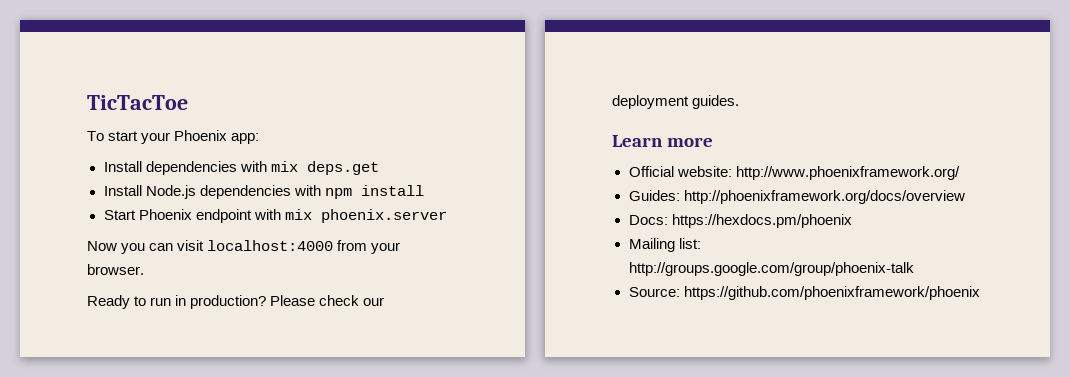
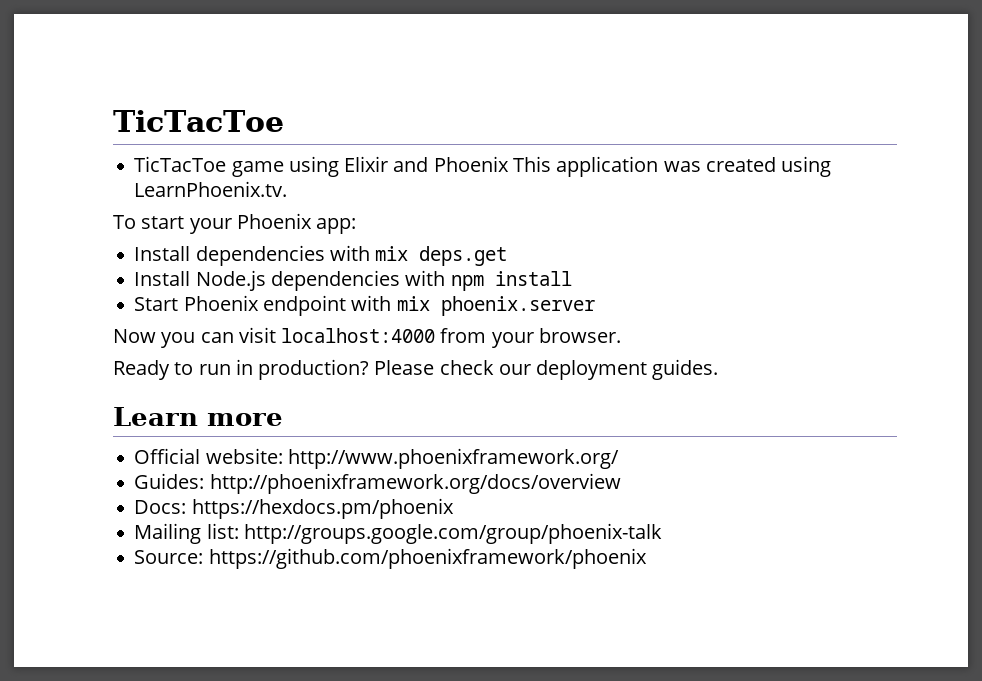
[87,95,188,110] TicTacToe -> [113,110,284,132] [134,156,832,177] [134,181,288,197] TicTacToe // TicTacToe game using Elixir and Phoenix This application was created using LearnPhoenix.tv.

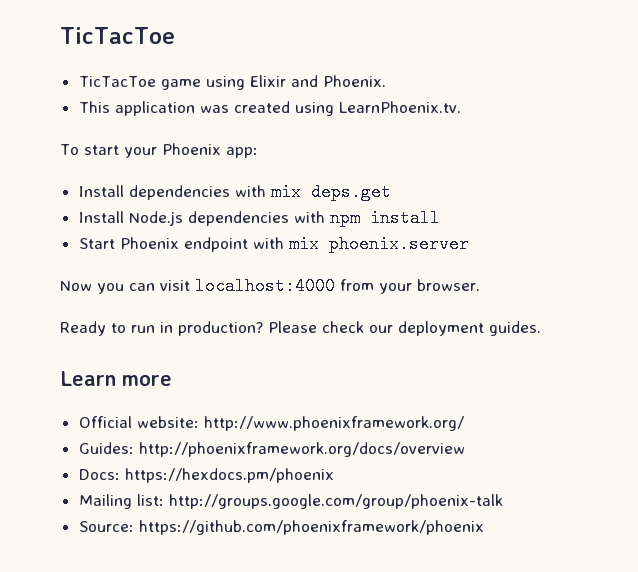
[433,156,509,172] Phoenix -> [322,75,386,87] Phoenix. //

